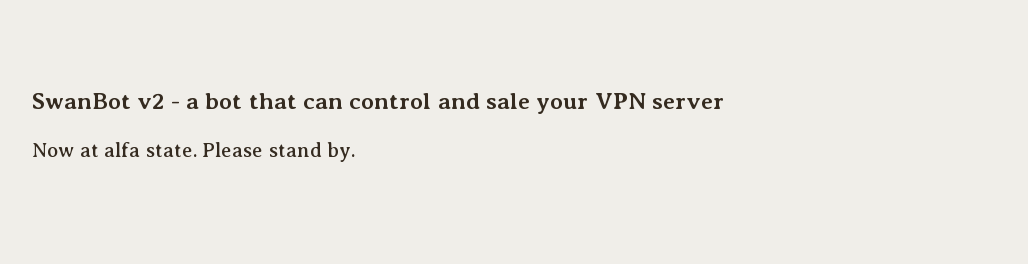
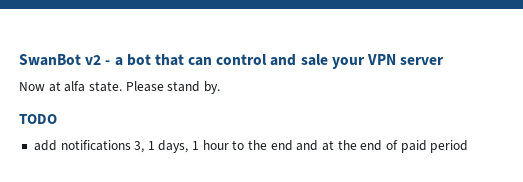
(356, 152) none -> [19,114,57,124] [33,140,469,153] // TODO // add notifications 3, 1 days, 1 hour to the end and at the end of paid period

